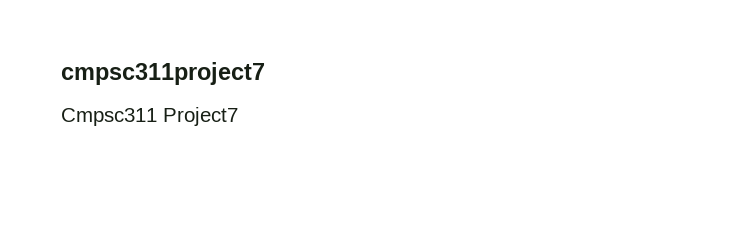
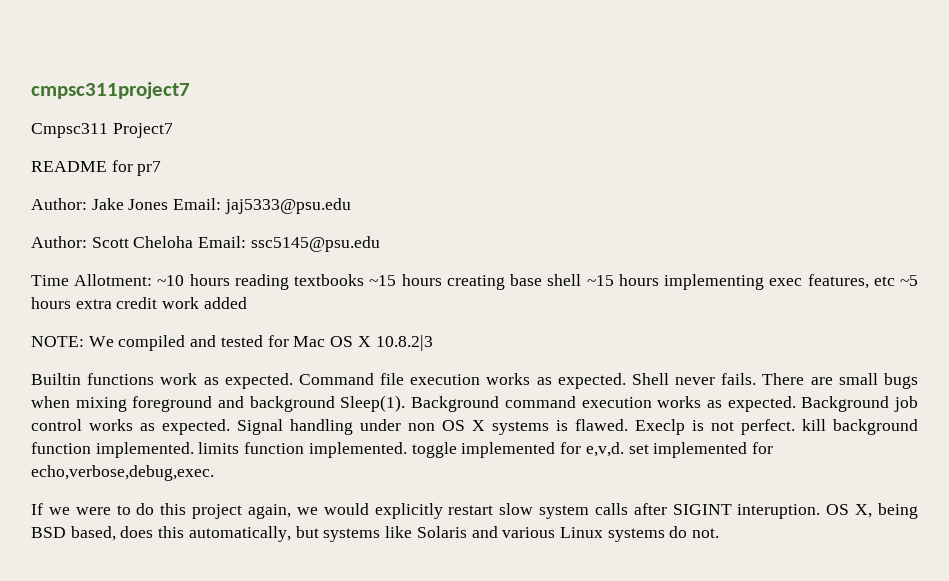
(238, 116) none -> [31,160,162,176] [31,198,351,214] [31,236,380,252] [31,274,919,290] [31,297,247,309] [31,335,433,351] [31,373,918,389] [31,395,919,412] [31,419,918,435] [31,442,773,458] [31,465,214,481] [31,503,919,519] [31,526,720,542] // README for pr7 // Author: Jake Jones Email: jaj5333@psu.edu // Author: Scott Cheloha Email: ssc5145@psu.edu // Time Allotment: ~10 hours reading textbooks ~15 hours creating base shell ~15 hours implementing exec features, etc ~5 hours extra credit work added // NOTE: We compiled and tested for Mac OS X 10.8.2|3 // Builtin functions work as expected. Command file execution works as expected. Shell never fails. There are small bugs when mixing foreground and background Sleep(1). Background command execution works as expected. Background job control works as expected. Signal handling under non OS X systems is flawed. Execlp is not perfect. kill background function implemented. limits function implemented. toggle implemented for e,v,d. set implemented for echo,verbose,debug,exec. // If we were to do this project again, we would explicitly restart slow system calls after SIGINT interuption. OS X, being BSD based, does this automatically, but systems like Solaris and various Linux systems do not.

